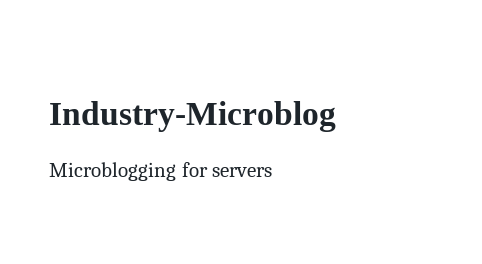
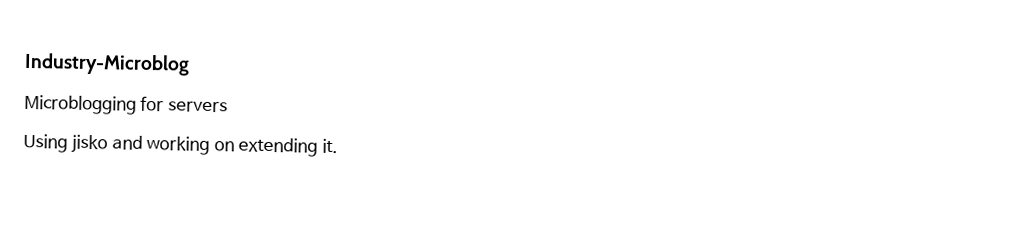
(273, 172) none -> [23,133,338,157] // Using jisko and working on extending it.

